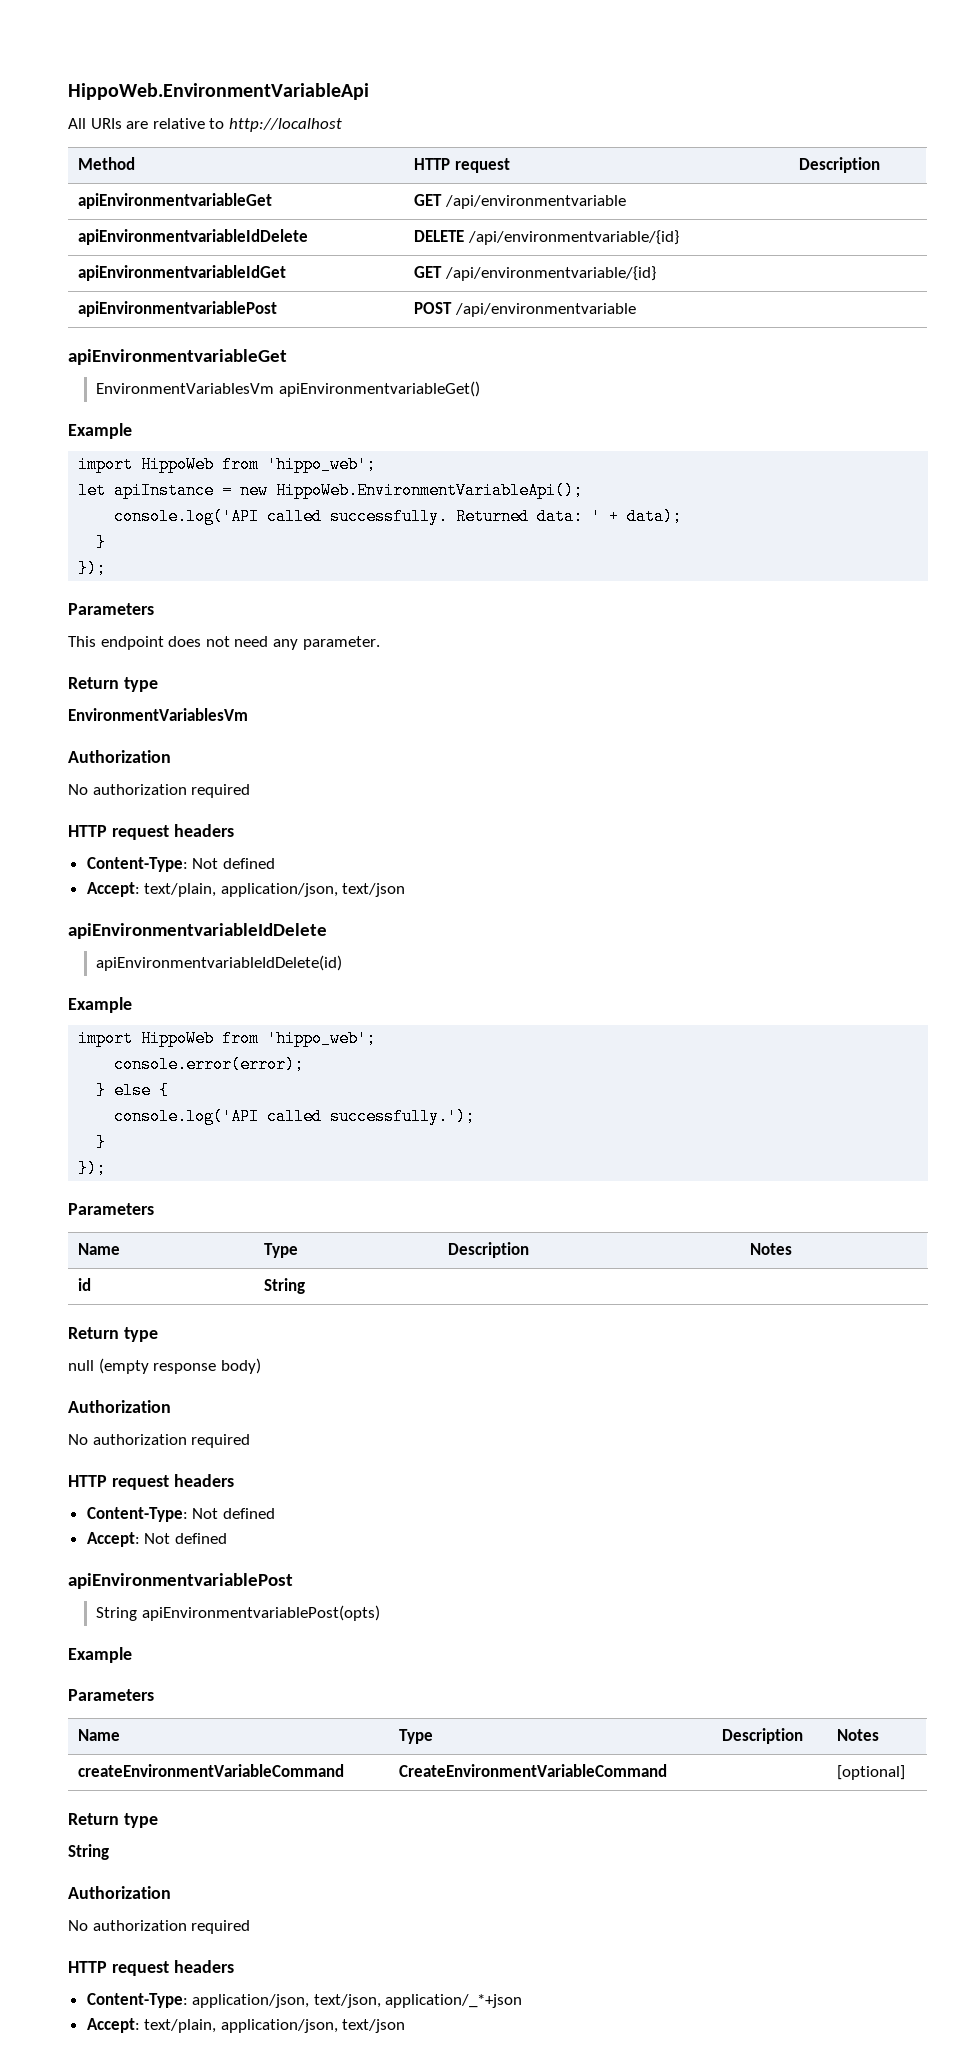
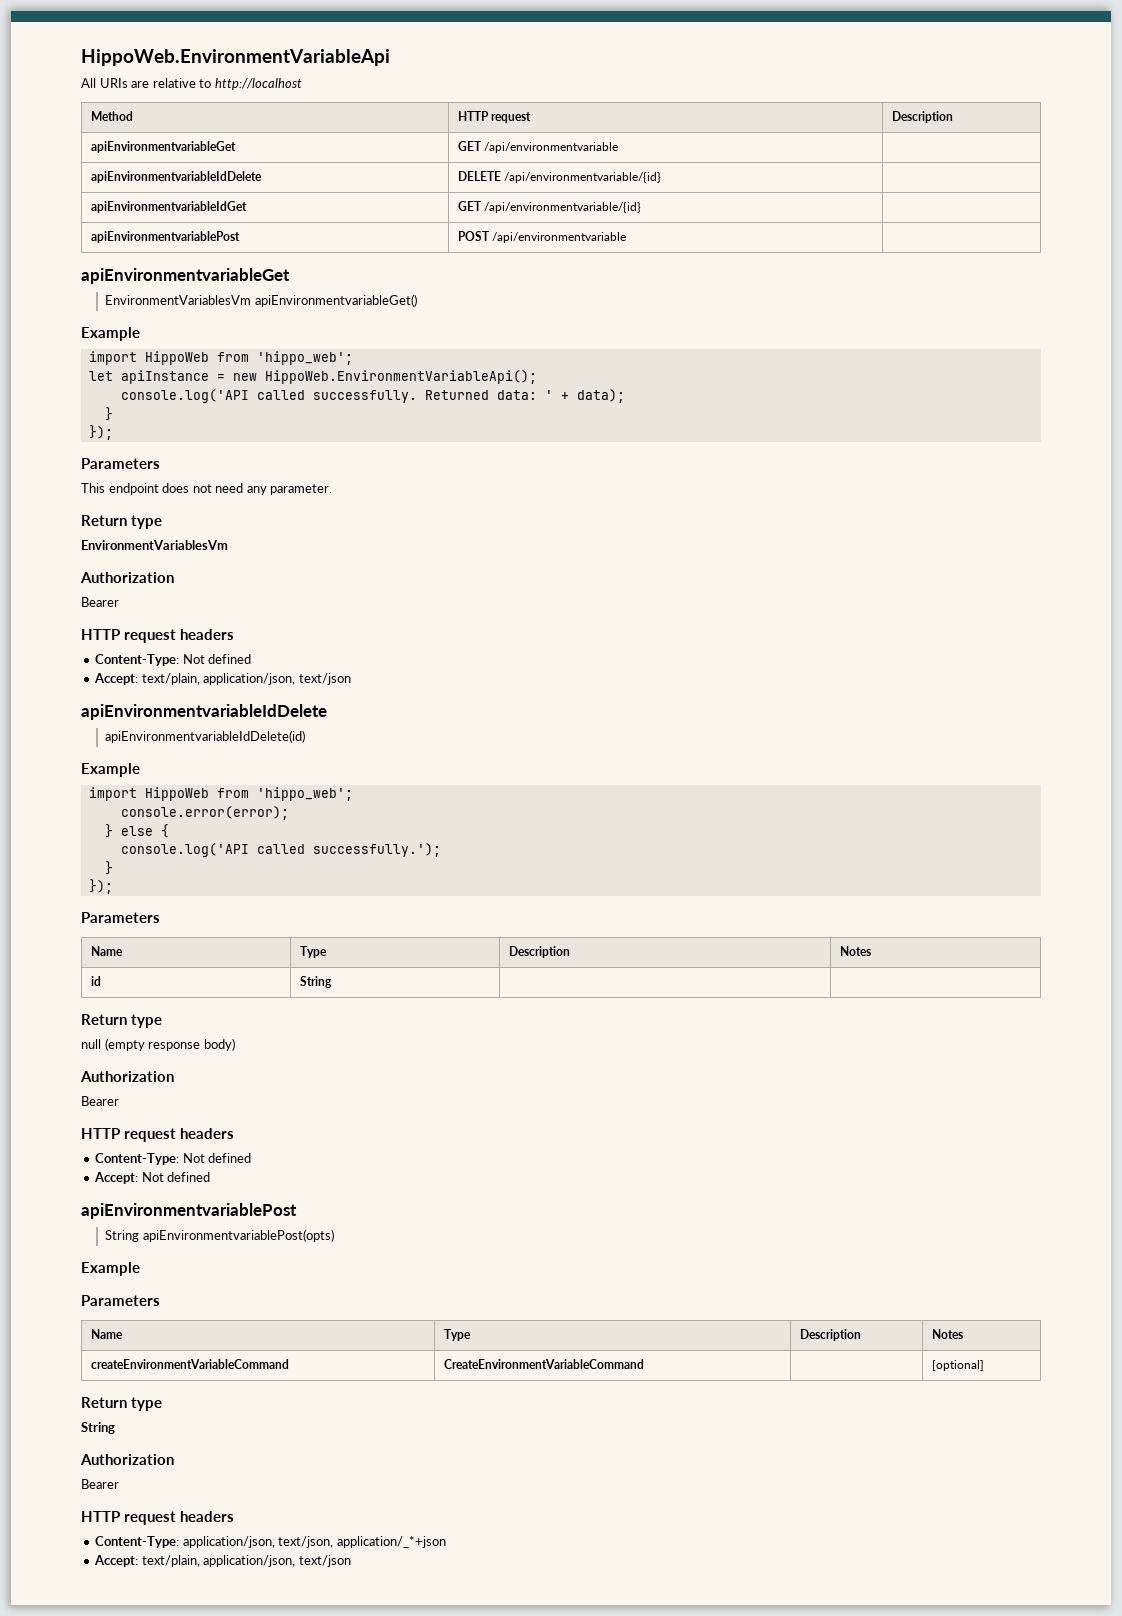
[68,784,251,798] No authorization required -> [81,597,119,607] Bearer
[68,1434,251,1448] No authorization required -> [81,1096,119,1106] Bearer
[68,1920,251,1934] No authorization required -> [81,1479,119,1489] Bearer

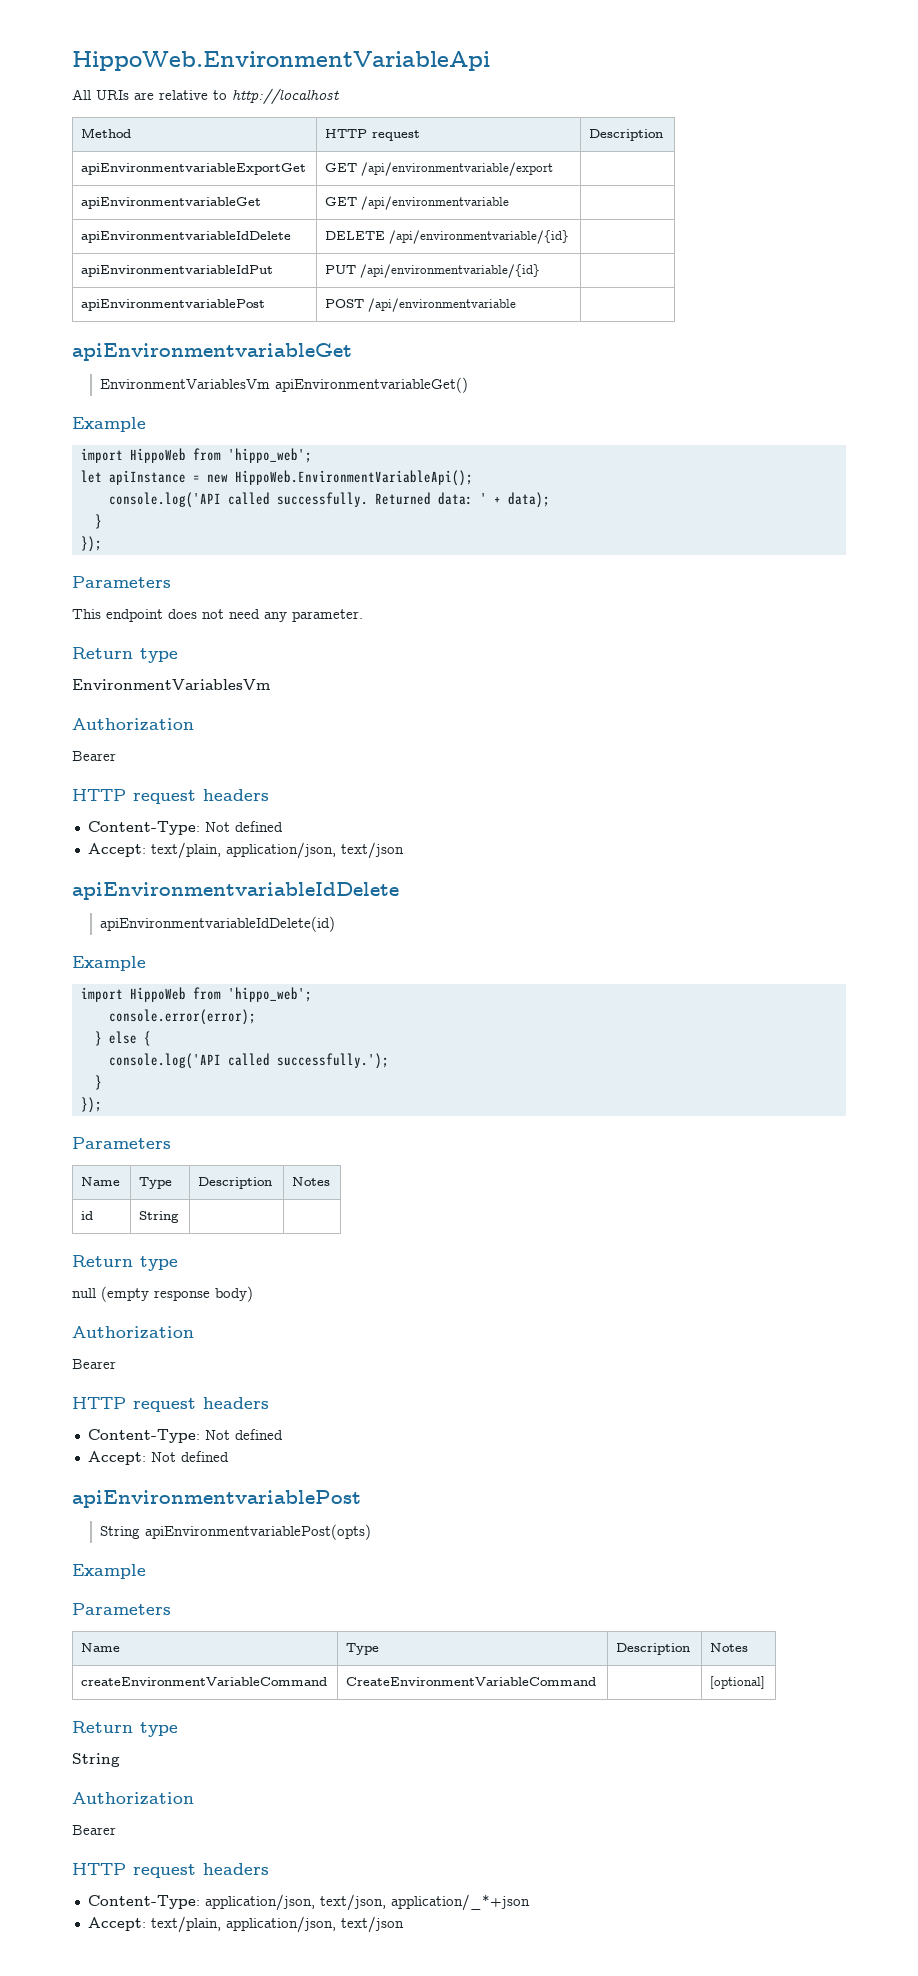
(953, 117) none -> [81,163,307,175] [325,162,554,176] // apiEnvironmentvariableExportGet | GET /api/environmentvariable/export |
[90,201,247,213] [457,201,482,211] apiEnvironmentvariableIdGet | GET -> [81,265,274,277] [325,265,357,274] apiEnvironmentvariableIdPut | PUT

